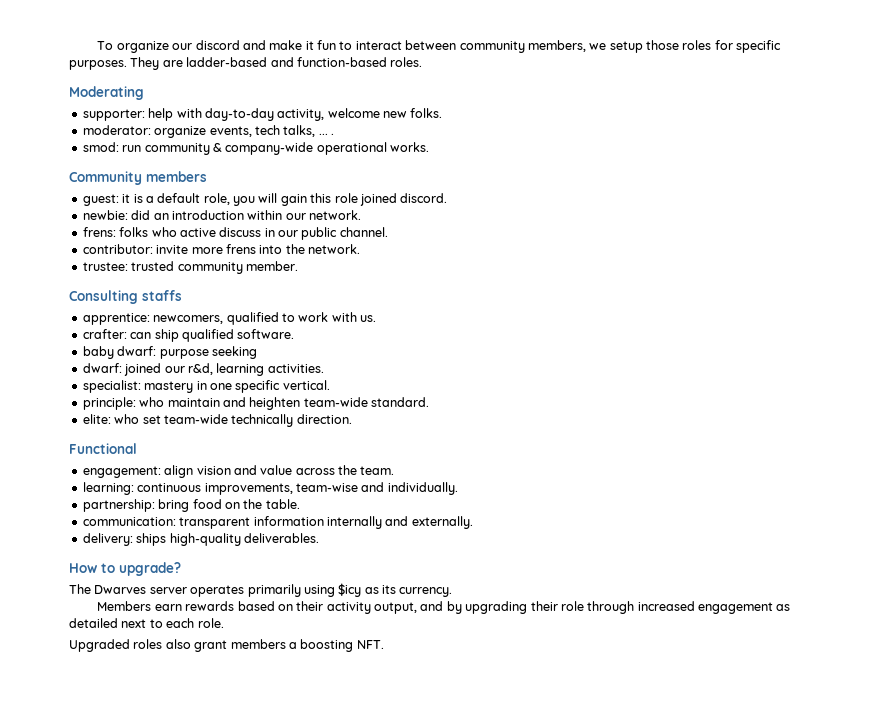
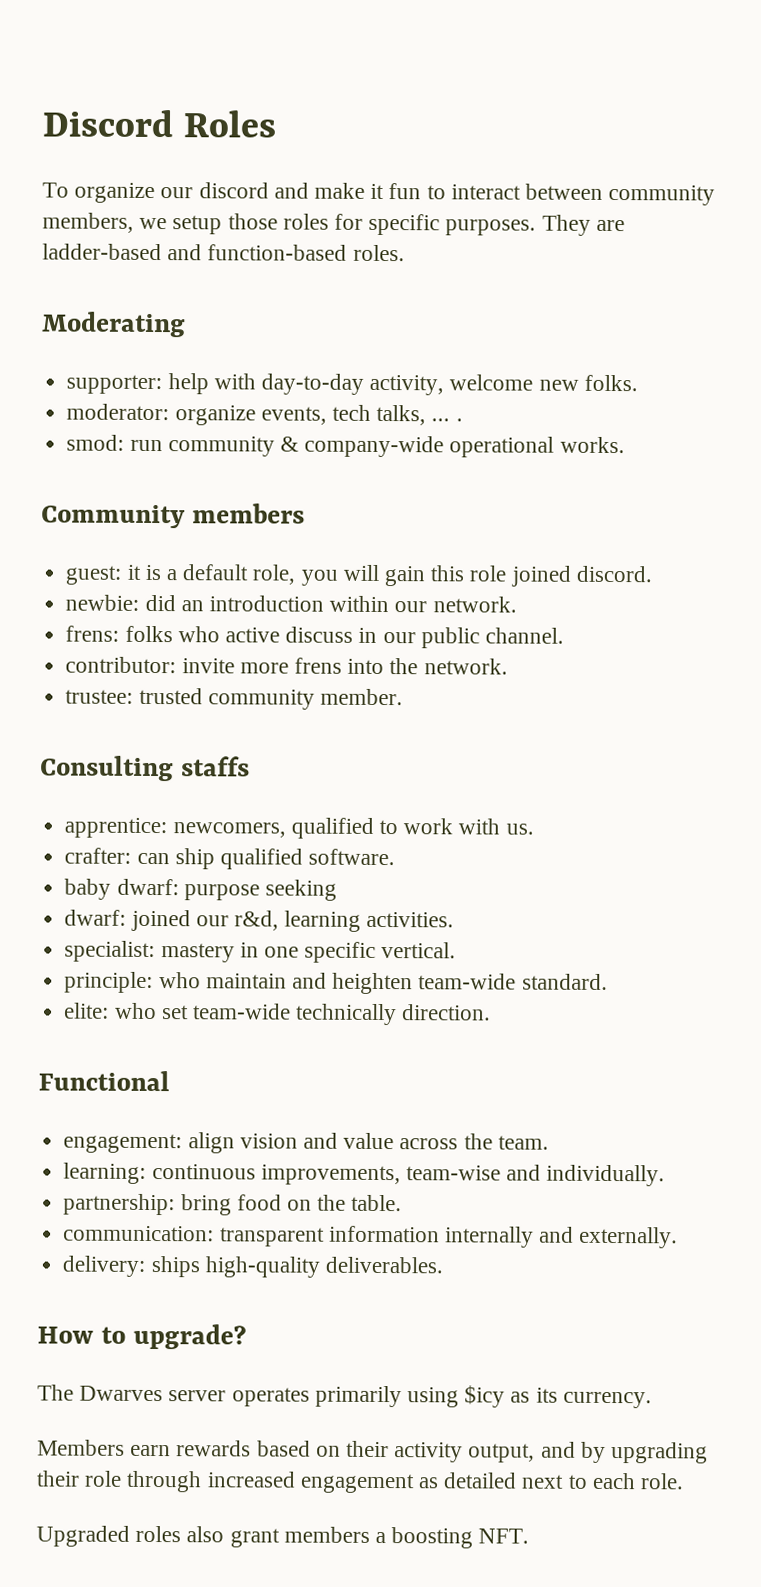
(97, 45) none -> [42,109,277,138] Discord Roles //

